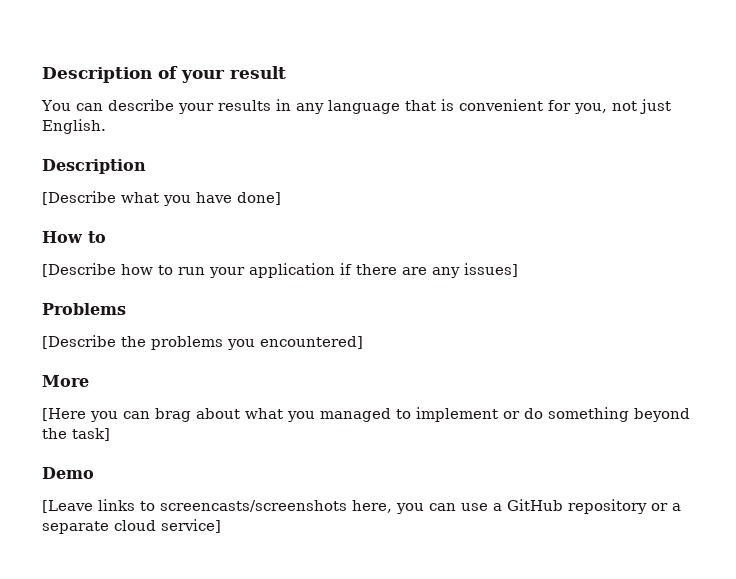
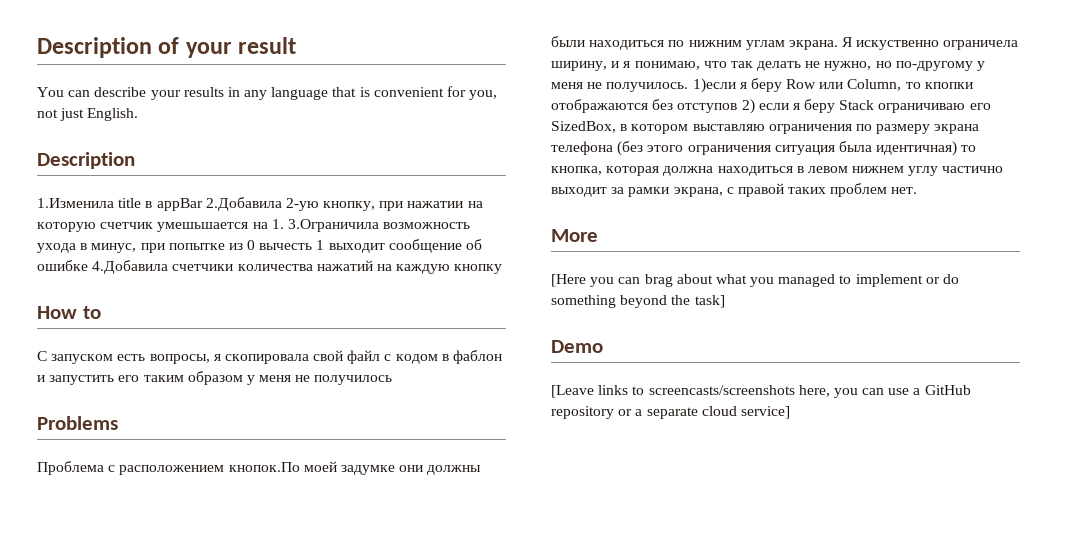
[42,191,281,206] [42,231,106,243] [42,263,518,278] [42,303,126,315] [42,335,363,350] [Describe what you have done] // How to // [Describe how to run your application if there are any issues] // Problems // [Describe the problems you encountered] -> [37,197,483,211] [37,219,471,232] [37,239,483,253] [37,260,503,274] [37,306,101,319] [37,350,503,364] [37,371,393,385] [37,416,118,430] [37,461,482,475] [551,36,1019,50] [551,61,986,71] [551,78,973,93] [551,99,991,114] [551,121,980,134] [551,141,977,156] [551,166,1004,176] [551,183,918,197] 1.Изменила title в appBar 2.Добавила 2-ую кнопку, при нажатии на которую счетчик умешьшается на 1. 3.Ограничила возможность ухода в минус, при попытке из 0 вычесть 1 выходит сообщение об ошибке 4.Добавила счетчики количества нажатий на каждую кнопку // How to // С запуском есть вопросы, я скопировала свой файл с кодом в фаблон и запустить его таким образом у меня не получилось // Problems // Проблема с расположением кнопок.По моей задумке они должны были находиться по нижним углам экрана. Я искуственно ограничела ширину, и я понимаю, что так делать не нужно, но по-другому у меня не получилось. 1)если я беру Row или Column, то кпопки отображаются без отступов 2) если я беру Stack ограничиваю его SizedBox, в котором выставляю ограничения по размеру экрана телефона (без этого ограничения ситуация была идентичная) то кнопка, которая должна находиться в левом нижнем углу частично выходит за рамки экрана, с правой таких проблем нет.

